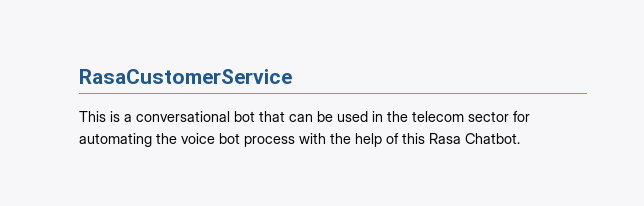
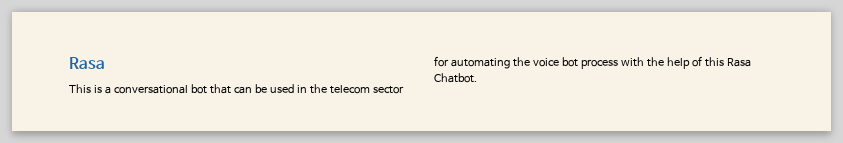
[79,69,292,84] RasaCustomerService -> [69,57,105,69] Rasa

